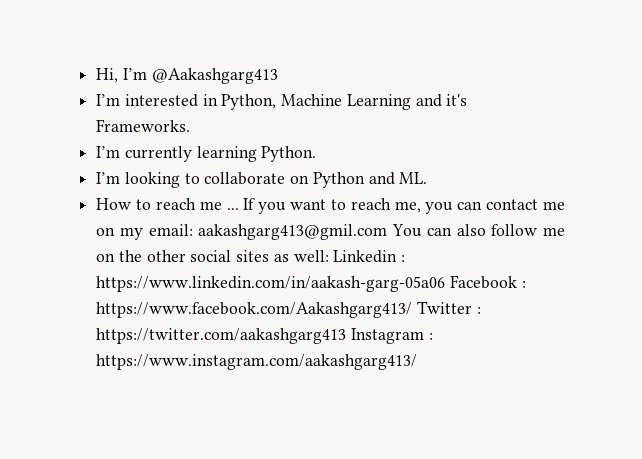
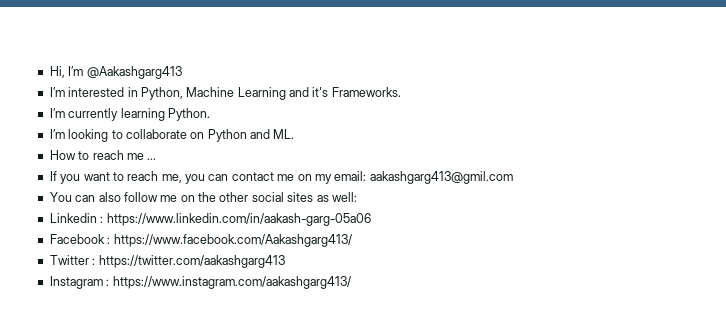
(239, 209) none -> (157, 159) //
(388, 232) none -> (513, 177) //
(329, 256) none -> (357, 197) //
(446, 284) none -> (371, 219) //
(413, 310) none -> (352, 240) //
(347, 336) none -> (285, 261) //

